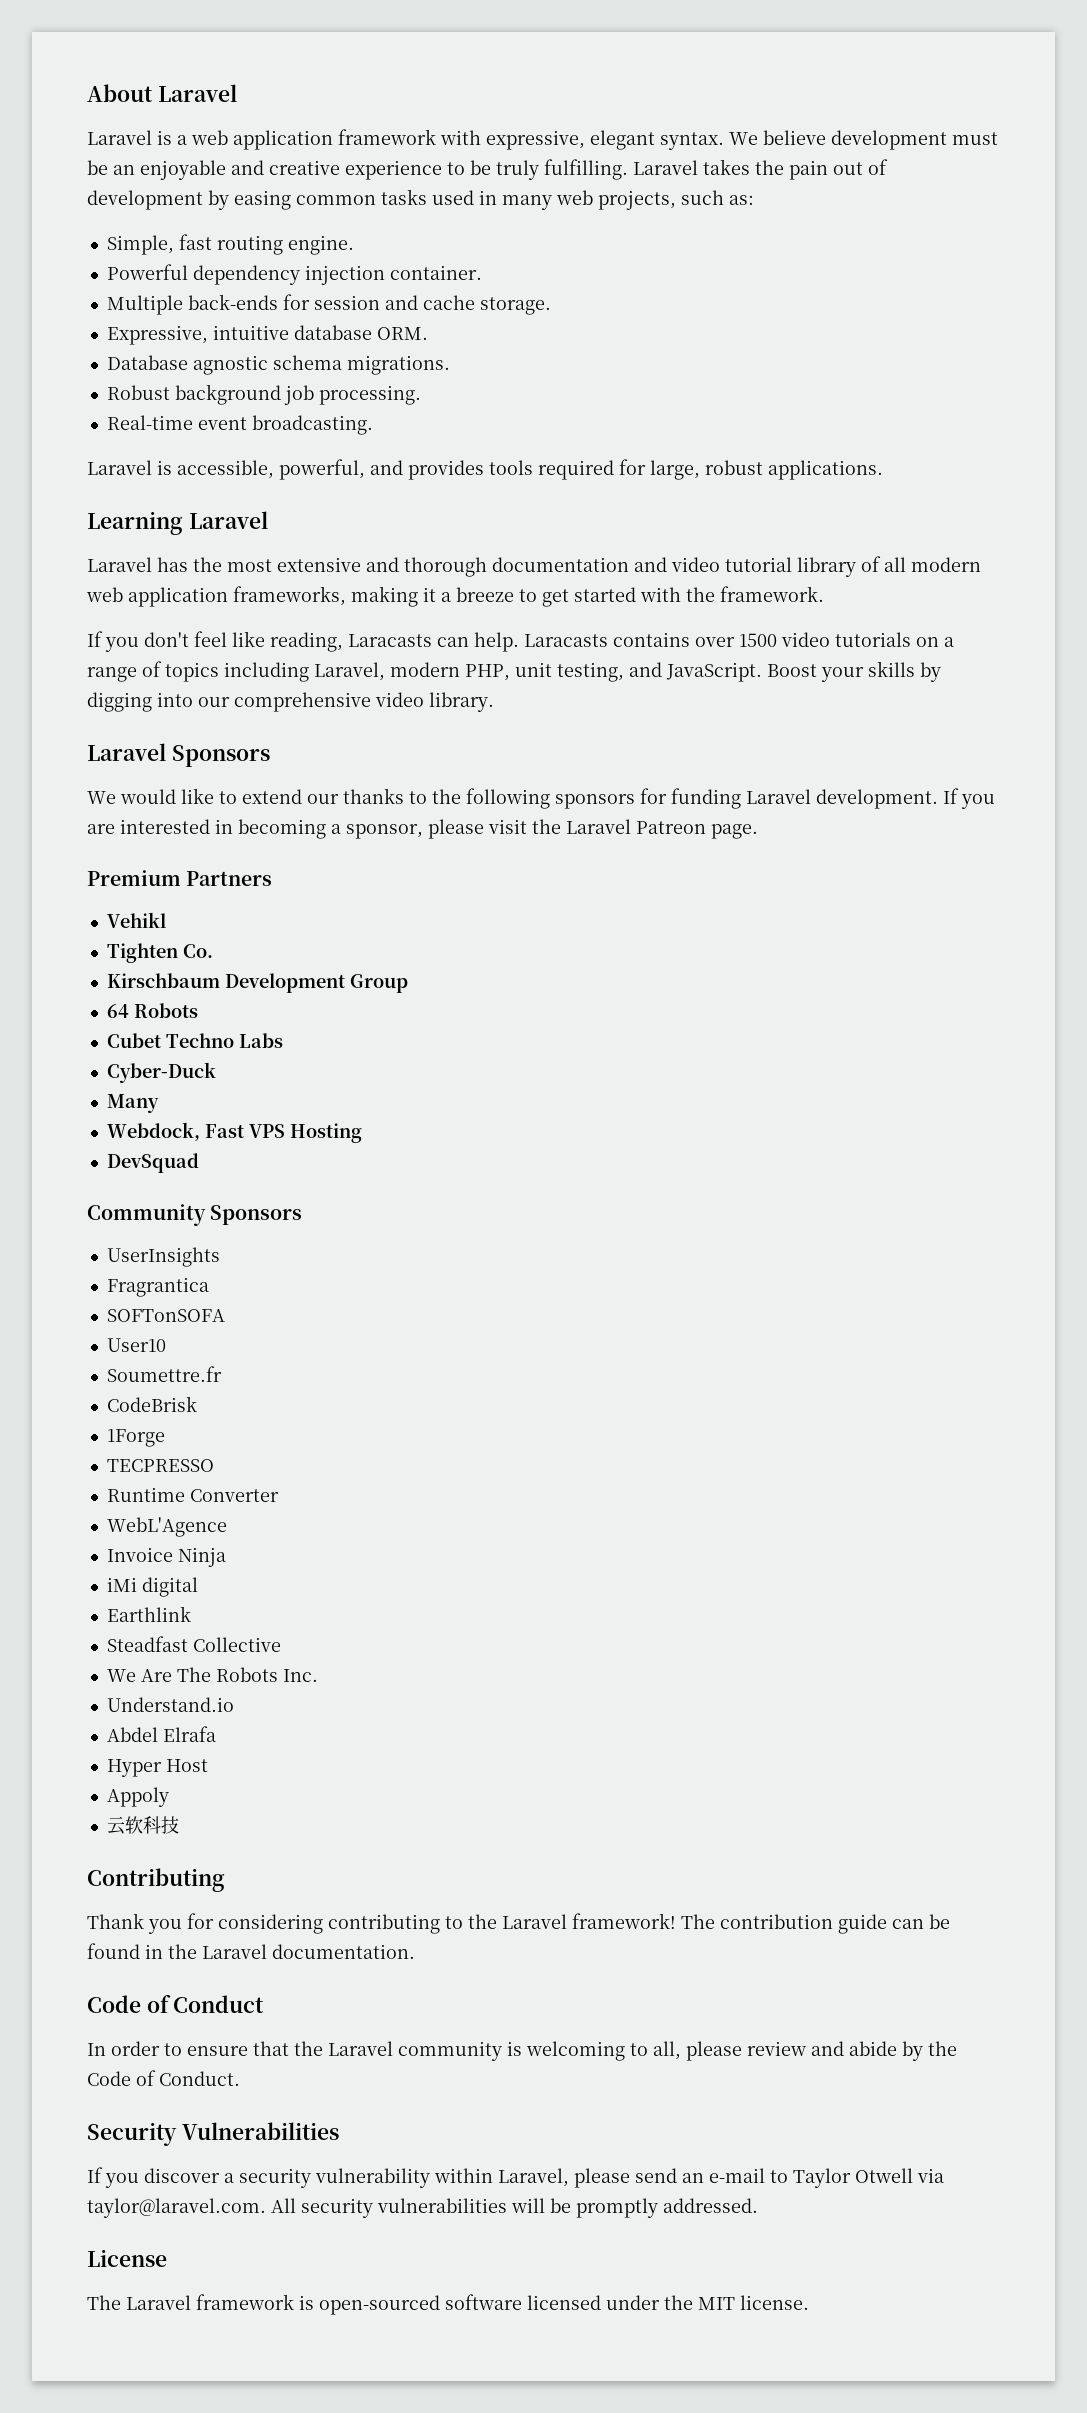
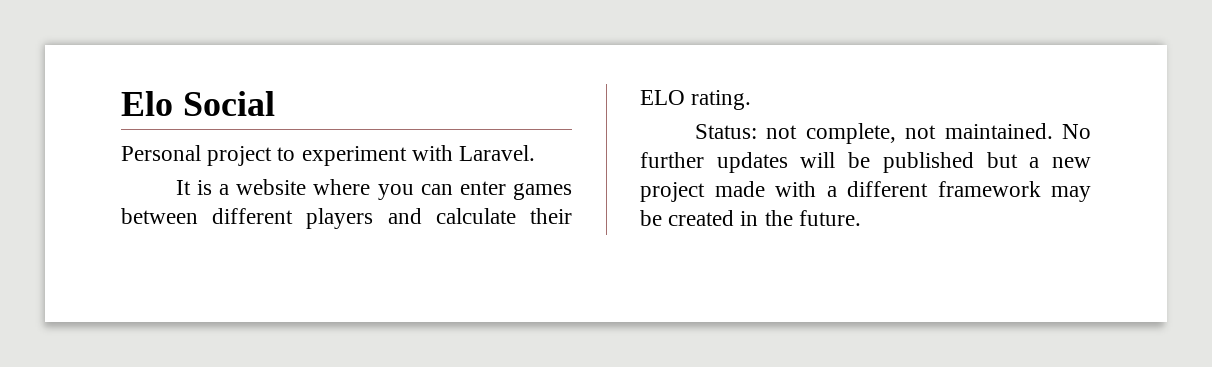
[87,84,237,102] [87,129,998,150] [87,159,888,180] [87,189,754,210] [106,234,354,255] [106,264,482,285] [106,294,551,315] [106,325,428,345] [106,355,450,375] [106,384,421,405] [106,415,373,435] [87,459,883,480] [87,511,268,535] [87,556,981,577] [86,586,824,607] [87,631,954,652] [87,661,941,682] [87,692,494,712] [87,743,270,767] [87,788,995,809] [87,819,758,839] [87,870,273,886] [106,912,166,928] [106,943,213,963] [106,973,408,993] [106,1003,198,1018] [106,1033,283,1048] [106,1062,216,1083] [106,1094,159,1113] [106,1122,362,1143] [106,1153,199,1173] [87,1204,303,1226] [106,1247,220,1267] [106,1277,209,1297] [106,1309,225,1322] [106,1338,166,1352] [106,1366,222,1382] [106,1396,197,1412] [106,1429,165,1447] [106,1459,214,1472] [106,1487,279,1502] [106,1517,227,1537] [106,1547,226,1567] [106,1577,198,1597] [106,1606,191,1622] [106,1636,281,1652] [106,1667,318,1682] [106,1697,234,1712] [106,1726,216,1742] [106,1759,208,1777] [106,1787,169,1807] [106,1816,179,1835] [87,1868,225,1892] [87,1913,950,1934] [87,1943,415,1959] [87,1995,265,2013] [87,2041,957,2061] [87,2070,240,2086] [87,2122,339,2146] [87,2167,944,2188] [87,2198,758,2218] [87,2249,167,2267] [87,2294,809,2315] About Laravel // Laravel is a web application framework with expressive, elegant syntax. We believe development must be an enjoyable and creative experience to be truly fulfilling. Laravel takes the pain out of development by easing common tasks used in many web projects, such as: // Simple, fast routing engine. // Powerful dependency injection container. // Multiple back-ends for session and cache storage. // Expressive, intuitive database ORM. // Database agnostic schema migrations. // Robust background job processing. // Real-time event broadcasting. // Laravel is accessible, powerful, and provides tools required for large, robust applications. // Learning Laravel // Laravel has the most extensive and thorough documentation and video tutorial library of all modern web application frameworks, making it a breeze to get started with the framework. // If you don't feel like reading, Laracasts can help. Laracasts contains over 1500 video tutorials on a range of topics including Laravel, modern PHP, unit testing, and JavaScript. Boost your skills by digging into our comprehensive video library. // Laravel Sponsors // We would like to extend our thanks to the following sponsors for funding Laravel development. If you are interested in becoming a sponsor, please visit the Laravel Patreon page. // Premium Partners // Vehikl // Tighten Co. // Kirschbaum Development Group // 64 Robots // Cubet Techno Labs // Cyber-Duck // Many // Webdock, Fast VPS Hosting // DevSquad // Community Sponsors // UserInsights // Fragrantica // SOFTonSOFA // User10 // Soumettre.fr // CodeBrisk // 1Forge // TECPRESSO // Runtime Converter // WebL'Agence // Invoice Ninja // iMi digital // Earthlink // Steadfast Collective // We Are The Robots Inc. // Understand.io // Abdel Elrafa // Hyper Host // Appoly // 云软科技 // Contributing // Thank you for considering contributing to the Laravel framework! The contribution guide can be found in the Laravel documentation. // Code of Conduct // In order to ensure that the Laravel community is welcoming to all, please review and abide by the Code of Conduct. // Security Vulnerabilities // If you discover a security vulnerability within Laravel, please send an e-mail to Taylor Otwell via taylor@laravel.com. All security vulnerabilities will be promptly addressed. // License // The Laravel framework is open-sourced software licensed under the MIT license. -> [121,91,275,116] [121,145,536,166] [175,179,573,200] [121,208,572,229] [640,90,752,110] [694,123,1091,144] [640,152,1091,173] [640,181,1091,202] [640,210,861,226] Elo Social // Personal project to experiment with Laravel. // It is a website where you can enter games between different players and calculate their ELO rating. // Status: not complete, not maintained. No further updates will be published but a new project made with a different framework may be created in the future.

